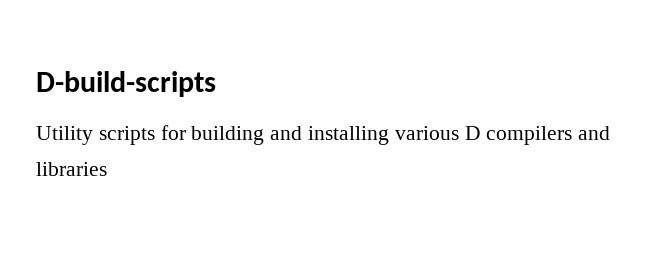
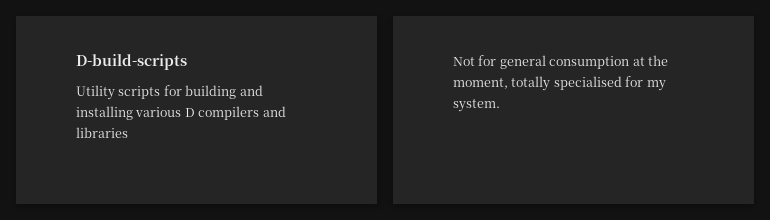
(107, 169) none -> [453,55,668,69] [453,76,666,91] [453,99,500,112] // Not for general consumption at the moment, totally specialised for my system.

